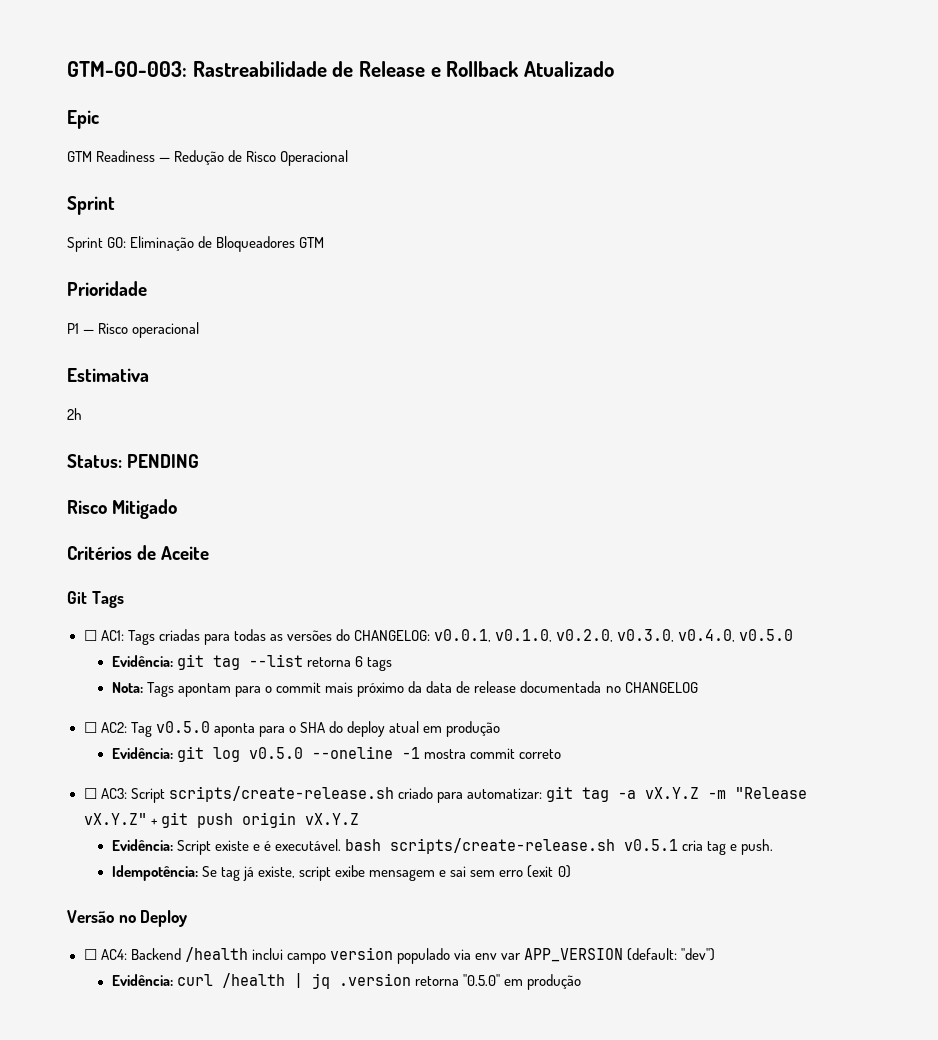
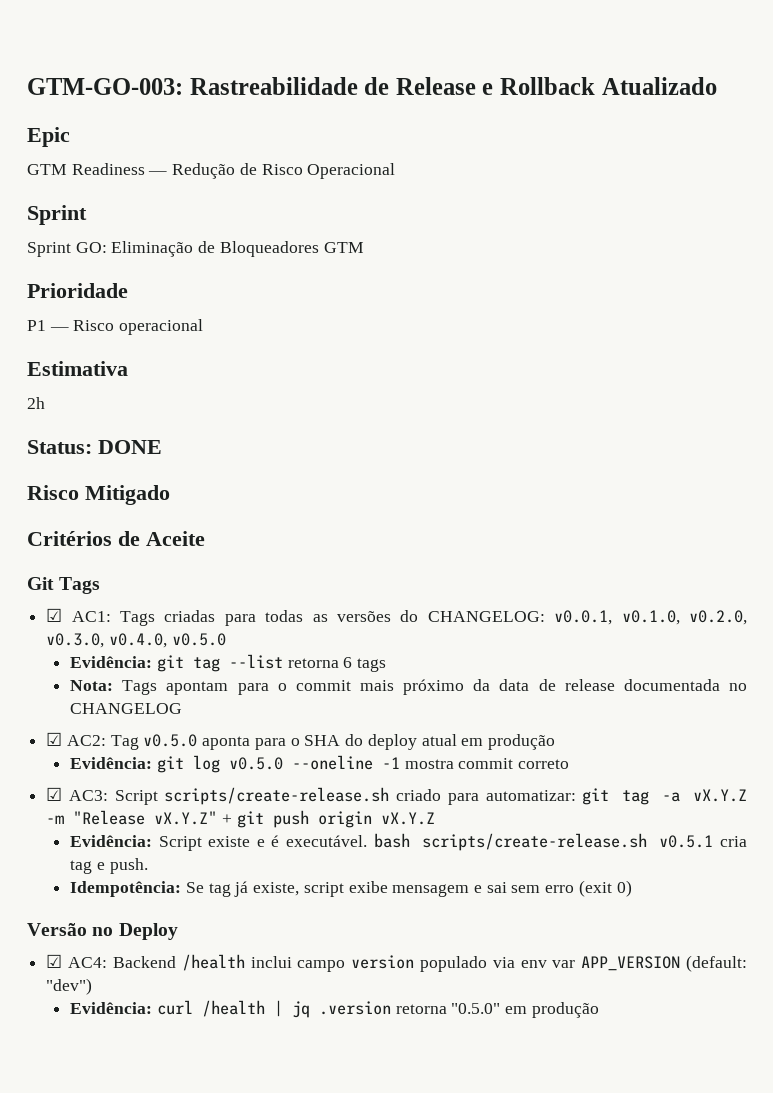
[127,454,200,468] PENDING -> [98,440,162,454] DONE
[83,630,97,641] ☐ -> [46,608,63,622] ☑
[83,722,97,733] ☐ -> [46,732,63,746] ☑
[83,788,97,799] ☐ -> [46,787,63,801] ☑
[83,949,97,960] ☐ -> [46,954,63,968] ☑

